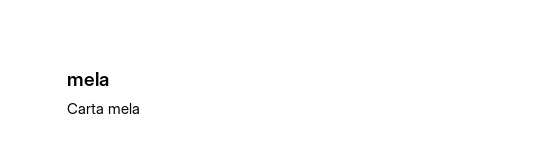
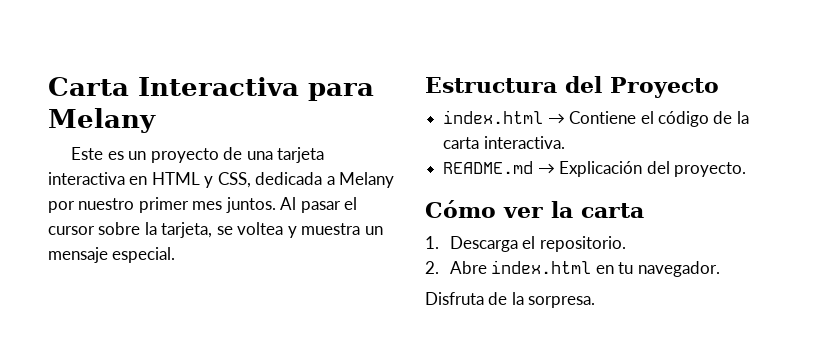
[67,72,109,86] [67,103,141,114] mela // Carta mela -> [48,77,374,101] [48,108,156,133] [71,147,325,163] [48,172,395,188] [48,197,358,213] [48,222,383,238] [48,247,176,263] [425,76,719,98] [443,110,749,127] [443,136,565,149] [443,161,746,177] [425,200,644,218] [425,236,626,252] [425,260,720,277] [425,292,596,308] Carta Interactiva para Melany // Este es un proyecto de una tarjeta interactiva en HTML y CSS, dedicada a Melany por nuestro primer mes juntos. Al pasar el cursor sobre la tarjeta, se voltea y muestra un mensaje especial. // Estructura del Proyecto // index.html → Contiene el código de la carta interactiva. // README.md → Explicación del proyecto. // Cómo ver la carta // 1. Descarga el repositorio. // 2. Abre index.html en tu navegador. // Disfruta de la sorpresa.

